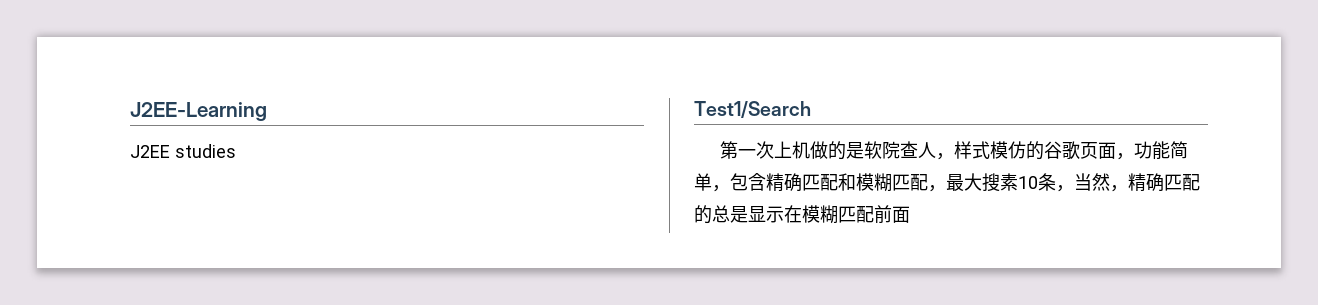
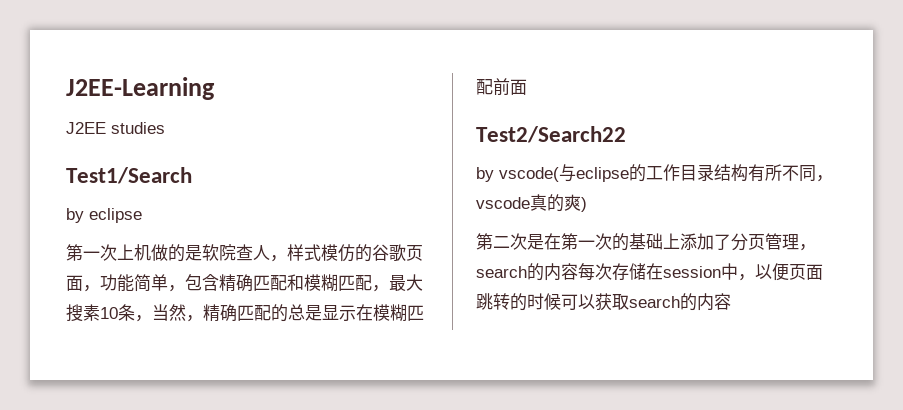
(811, 109) none -> [66,208,142,223] // by eclipse
(910, 214) none -> [476,126,626,143] [476,164,833,182] [476,194,587,212] [476,233,816,251] [476,263,823,281] [476,293,731,311] // Test2/Search22 // by vscode(与eclipse的工作目录结构有所不同，vscode真的爽) // 第二次是在第一次的基础上添加了分页管理，search的内容每次存储在session中，以便页面跳转的时候可以获取search的内容

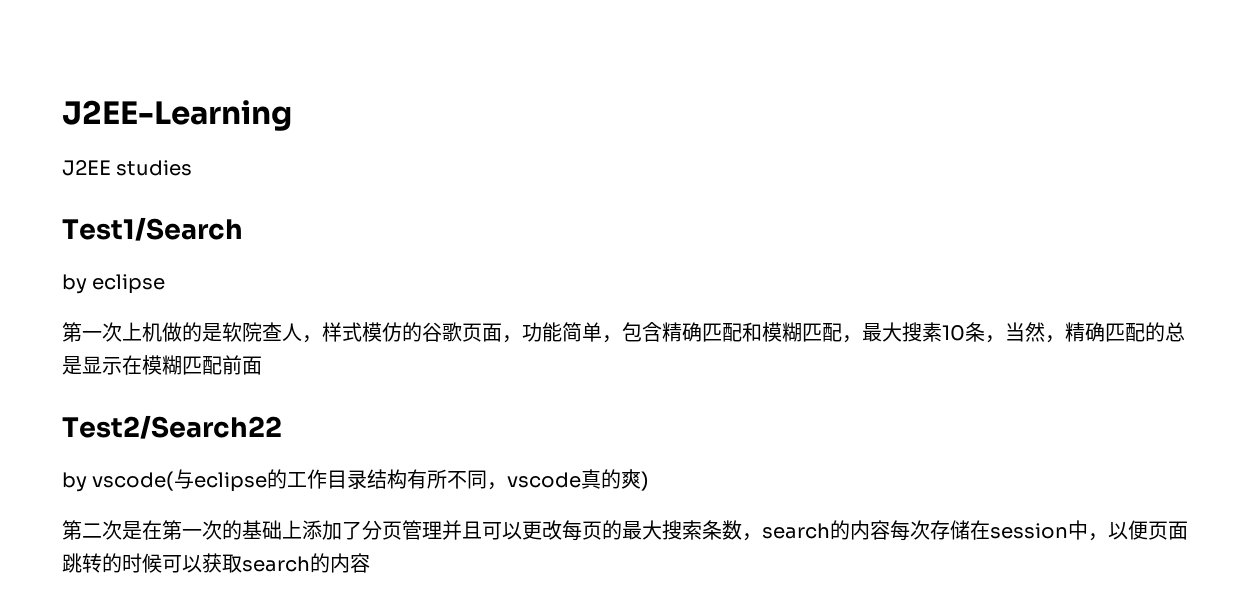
(799, 242) none -> [442,520,742,541] 并且可以更改每页的最大搜索条数

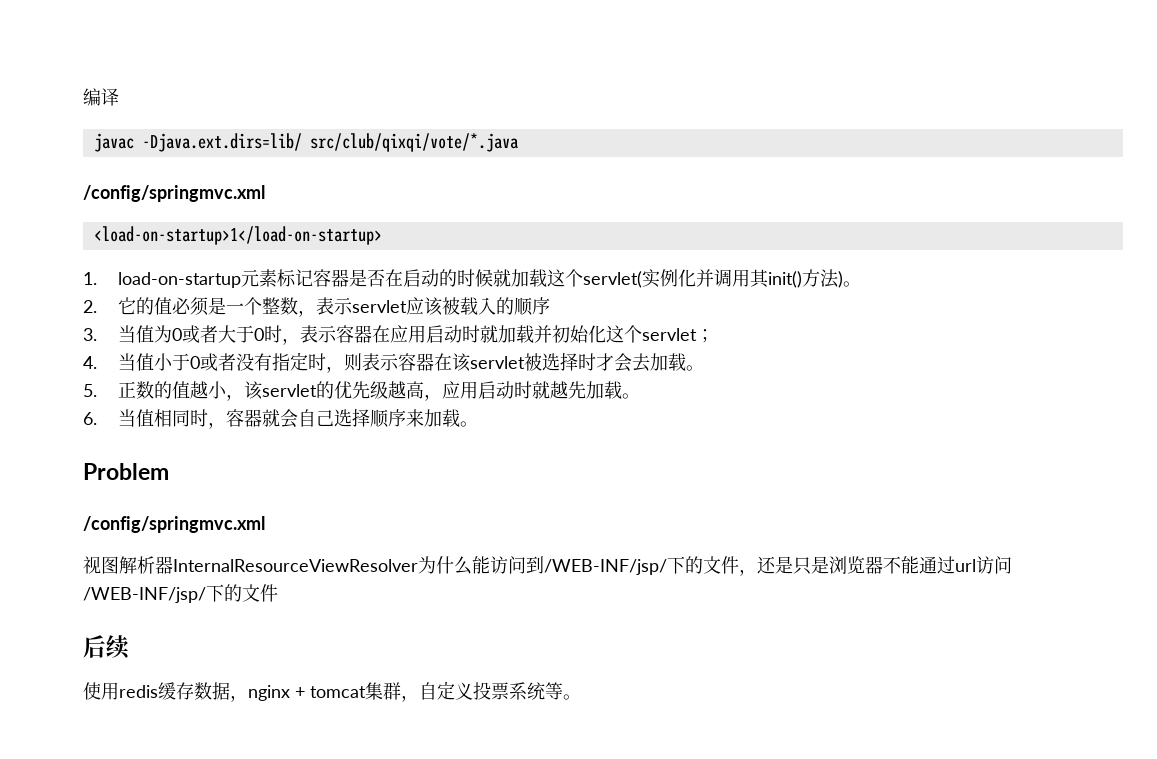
[62,100,292,131] [62,160,193,176] [62,217,243,241] [62,274,166,294] [62,322,1185,343] [62,355,262,375] [62,415,282,439] [62,469,650,492] [62,520,1188,541] [62,553,370,573] J2EE-Learning // J2EE studies // Test1/Search // by eclipse // 第一次上机做的是软院查人，样式模仿的谷歌页面，功能简单，包含精确匹配和模糊匹配，最大搜素10条，当然，精确匹配的总是显示在模糊匹配前面 // Test2/Search22 // by vscode(与eclipse的工作目录结构有所不同，vscode真的爽) // 第二次是在第一次的基础上添加了分页管理并且可以更改每页的最大搜索条数，search的内容每次存储在session中，以便页面跳转的时候可以获取search的内容 -> [83,88,119,106] [93,133,518,152] [83,185,265,202] [93,226,382,245] [83,269,861,288] [83,297,550,317] [83,325,714,345] [83,352,704,373] [83,381,640,401] [83,408,478,429] [83,463,169,480] [83,516,265,533] [83,556,1012,576] [83,584,278,603] [83,635,130,659] [83,681,581,702] 编译 // javac -Djava.ext.dirs=lib/ src/club/qixqi/vote/*.java // /config/springmvc.xml // <load-on-startup>1</load-on-startup> // 1. load-on-startup元素标记容器是否在启动的时候就加载这个servlet(实例化并调用其init()方法)。 // 2.它的值必须是一个整数，表示servlet应该被载入的顺序 // 3.当值为0或者大于0时，表示容器在应用启动时就加载并初始化这个servlet； // 4.当值小于0或者没有指定时，则表示容器在该servlet被选择时才会去加载。 // 5.正数的值越小，该servlet的优先级越高，应用启动时就越先加载。 // 6.当值相同时，容器就会自己选择顺序来加载。 // Problem // /config/springmvc.xml // 视图解析器InternalResourceViewResolver为什么能访问到/WEB-INF/jsp/下的文件，还是只是浏览器不能通过url访问/WEB-INF/jsp/下的文件 // 后续 // 使用redis缓存数据，nginx + tomcat集群，自定义投票系统等。

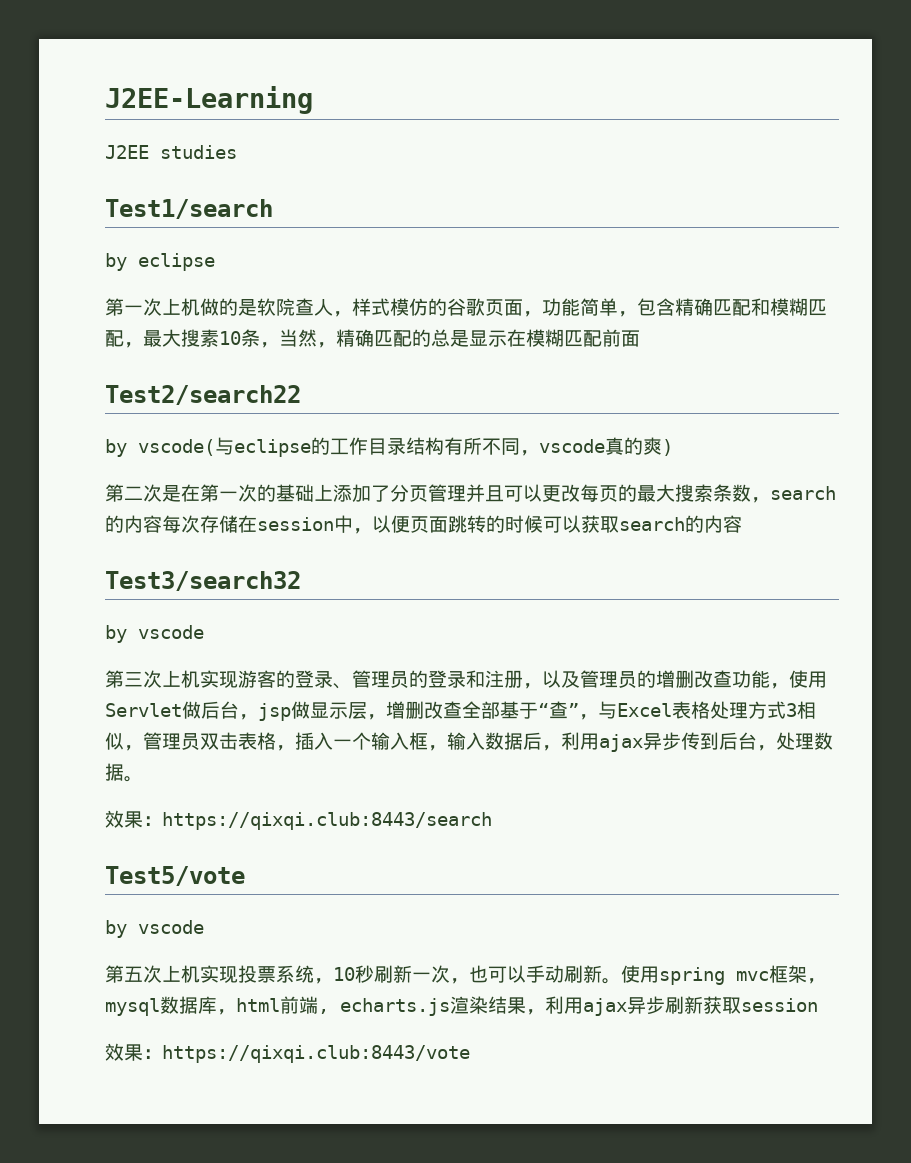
[83,88,119,106] [93,133,518,152] [83,185,265,202] [93,226,382,245] [83,269,861,288] [83,297,550,317] [83,325,714,345] [83,352,704,373] [83,381,640,401] [83,408,478,429] [83,463,169,480] [83,516,265,533] [83,556,1012,576] [83,584,278,603] [83,635,130,659] [83,681,581,702] 编译 // javac -Djava.ext.dirs=lib/ src/club/qixqi/vote/*.java // /config/springmvc.xml // <load-on-startup>1</load-on-startup> // 1. load-on-startup元素标记容器是否在启动的时候就加载这个servlet(实例化并调用其init()方法)。 // 2.它的值必须是一个整数，表示servlet应该被载入的顺序 // 3.当值为0或者大于0时，表示容器在应用启动时就加载并初始化这个servlet； // 4.当值小于0或者没有指定时，则表示容器在该servlet被选择时才会去加载。 // 5.正数的值越小，该servlet的优先级越高，应用启动时就越先加载。 // 6.当值相同时，容器就会自己选择顺序来加载。 // Problem // /config/springmvc.xml // 视图解析器InternalResourceViewResolver为什么能访问到/WEB-INF/jsp/下的文件，还是只是浏览器不能通过url访问/WEB-INF/jsp/下的文件 // 后续 // 使用redis缓存数据，nginx + tomcat集群，自定义投票系统等。 -> [105,86,313,114] [105,145,237,159] [105,199,273,219] [105,253,215,271] [105,298,827,317] [105,329,640,348] [105,385,301,405] [105,437,673,457] [105,484,836,503] [105,515,742,534] [105,571,301,591] [105,625,204,643] [105,670,827,689] [105,701,816,721] [105,732,833,752] [105,763,143,782] [105,810,492,830] [105,866,245,886] [105,920,204,938] [105,965,826,985] [105,996,818,1016] [105,1043,470,1063] J2EE-Learning // J2EE studies // Test1/search // by eclipse // 第一次上机做的是软院查人，样式模仿的谷歌页面，功能简单，包含精确匹配和模糊匹配，最大搜素10条，当然，精确匹配的总是显示在模糊匹配前面 // Test2/search22 // by vscode(与eclipse的工作目录结构有所不同，vscode真的爽) // 第二次是在第一次的基础上添加了分页管理并且可以更改每页的最大搜索条数，search的内容每次存储在session中，以便页面跳转的时候可以获取search的内容 // Test3/search32 // by vscode // 第三次上机实现游客的登录、管理员的登录和注册，以及管理员的增删改查功能，使用Servlet做后台，jsp做显示层，增删改查全部基于“查”，与Excel表格处理方式3相似，管理员双击表格，插入一个输入框，输入数据后，利用ajax异步传到后台，处理数据。 // 效果：https://qixqi.club:8443/search // Test5/vote // by vscode // 第五次上机实现投票系统，10秒刷新一次，也可以手动刷新。使用spring mvc框架，mysql数据库，html前端, echarts.js渲染结果，利用ajax异步刷新获取session // 效果：https://qixqi.club:8443/vote

